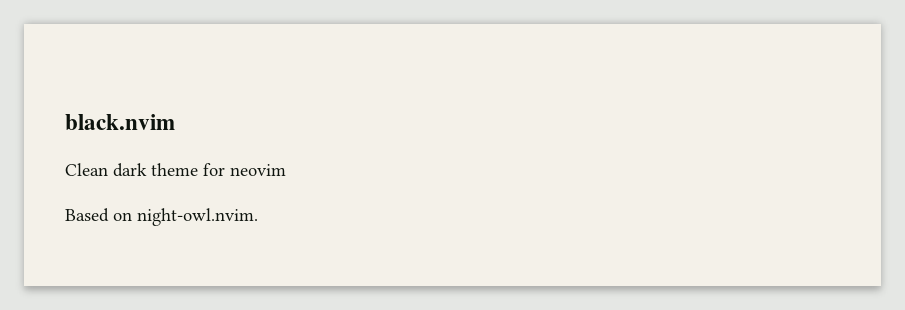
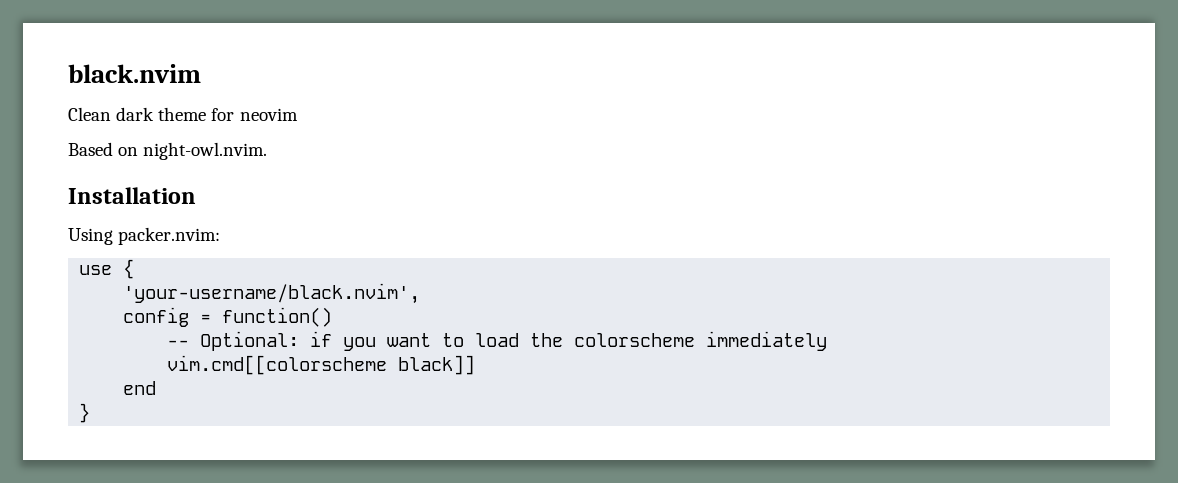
(258, 217) none -> [68,187,196,204] [68,227,221,245] [79,259,135,279] [123,283,421,304] [123,307,333,327] [167,331,828,351] [167,355,476,375] [123,381,157,395] [79,403,91,423] // Installation // Using packer.nvim: // use { // 'your-username/black.nvim', // config = function() // -- Optional: if you want to load the colorscheme immediately // vim.cmd[[colorscheme black]] // end // }

